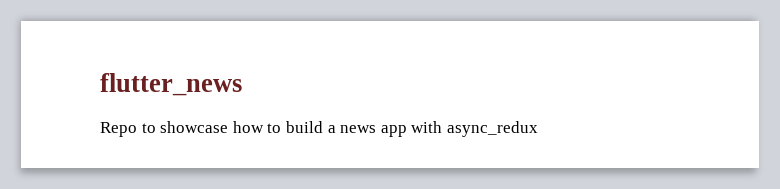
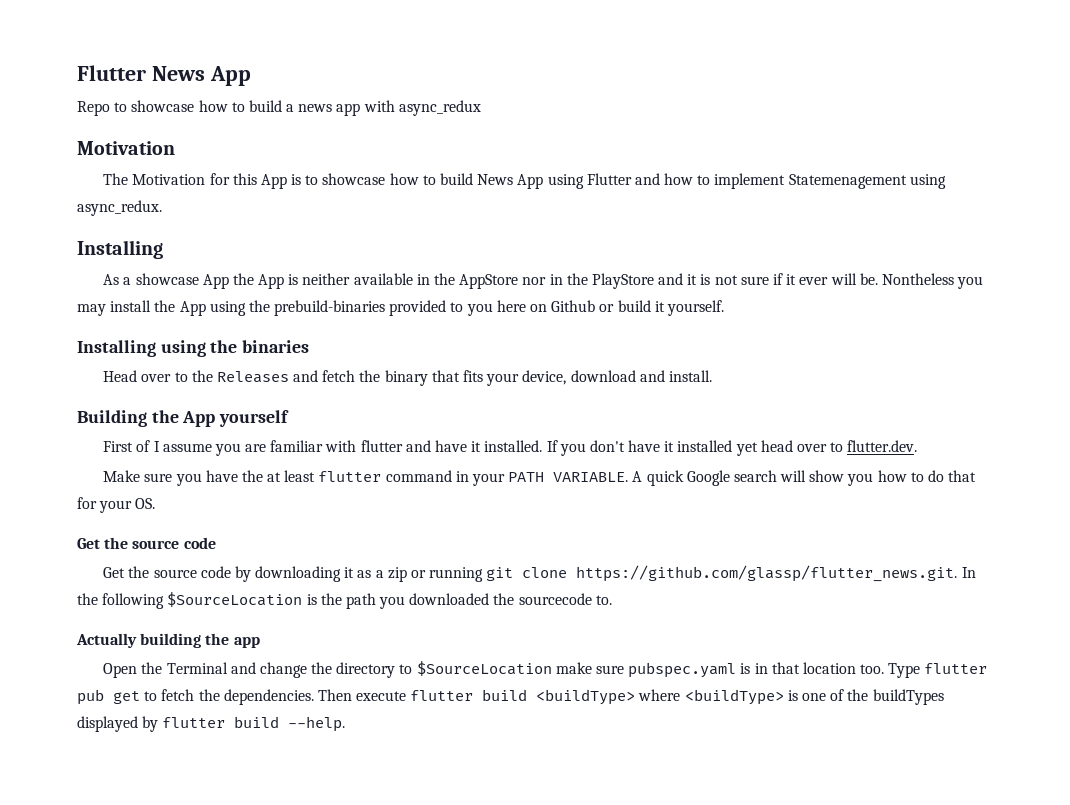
[100,73,242,96] flutter_news -> [77,65,251,86] Flutter News App
(538, 129) none -> [77,141,175,155] [103,173,946,189] [77,200,162,216] [77,240,163,259] [103,273,984,289] [77,300,724,316] [77,340,310,357] [103,370,712,386] [77,410,290,427] [103,440,918,456] [103,470,977,486] [77,497,156,513] [77,537,216,549] [103,565,976,582] [77,592,612,609] [76,633,260,648] [103,661,988,678] [77,689,944,705] [77,716,346,732] // Motivation // The Motivation for this App is to showcase how to build News App using Flutter and how to implement Statemenagement using async_redux. // Installing // As a showcase App the App is neither available in the AppStore nor in the PlayStore and it is not sure if it ever will be. Nontheless you may install the App using the prebuild-binaries provided to you here on Github or build it yourself. // Installing using the binaries // Head over to the Releases and fetch the binary that fits your device, download and install. // Building the App yourself // First of I assume you are familiar with flutter and have it installed. If you don't have it installed yet head over to flutter.dev. // Make sure you have the at least flutter command in your PATH VARIABLE. A quick Google search will show you how to do that for your OS. // Get the source code // Get the source code by downloading it as a zip or running git clone https://github.com/glassp/flutter_news.git. In the following $SourceLocation is the path you downloaded the sourcecode to. // Actually building the app // Open the Terminal and change the directory to $SourceLocation make sure pubspec.yaml is in that location too. Type flutter pub get to fetch the dependencies. Then execute flutter build <buildType> where <buildType> is one of the buildTypes displayed by flutter build --help.

